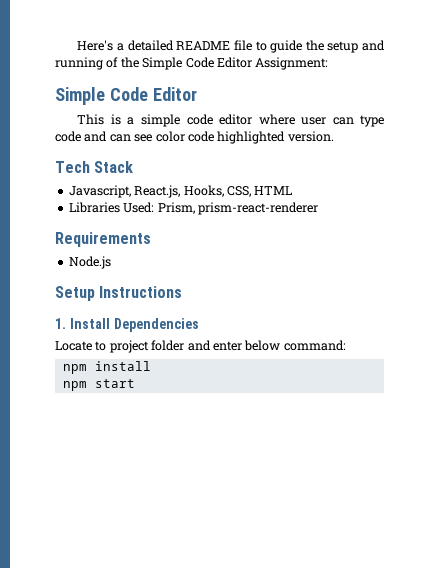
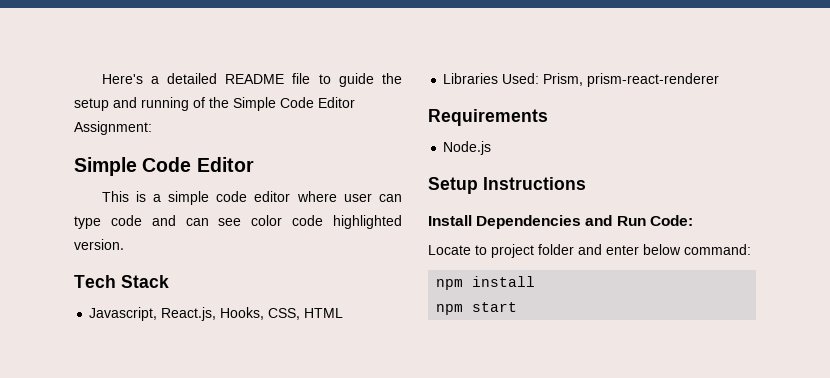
[55,318,66,329] 1. -> (586, 183) none
(199, 325) none -> [585,215,693,226] and Run Code:

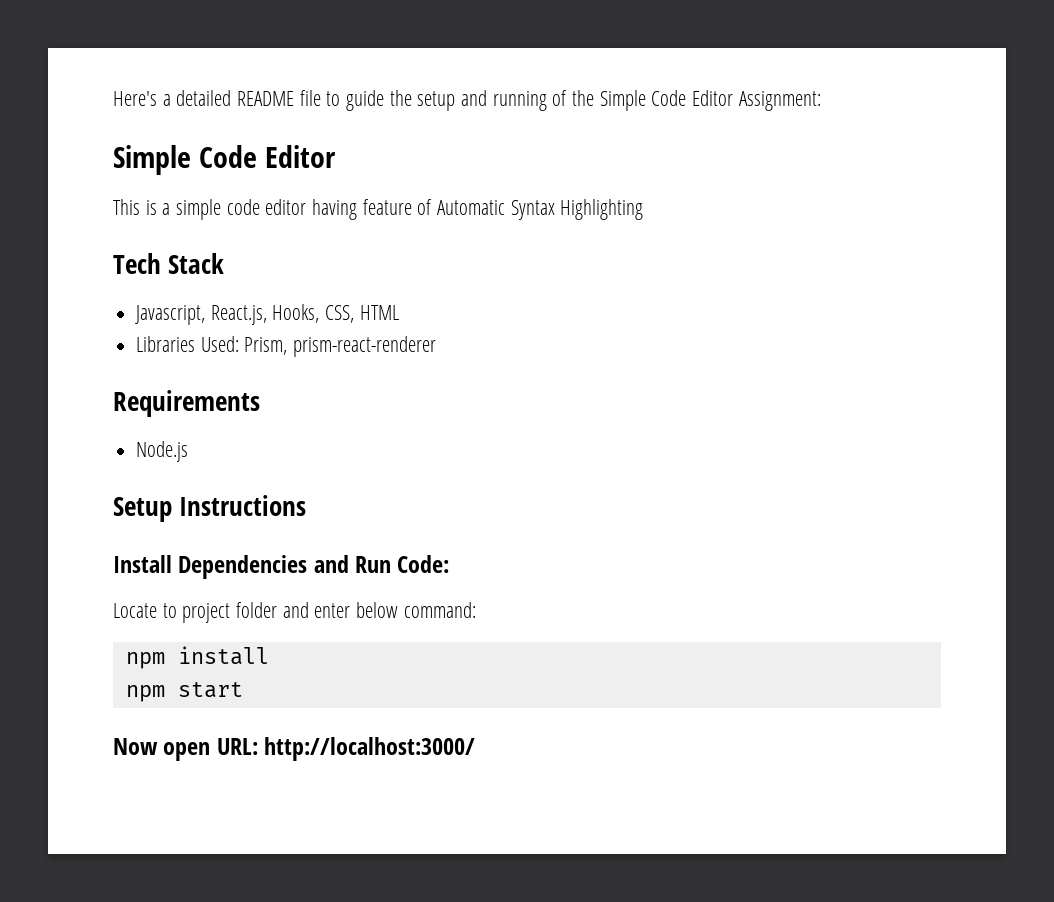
[296,191,402,202] [74,215,402,229] [74,239,124,250] where user can type code and can see color code highlighted version. -> [312,199,644,220] having feature of Automatic Syntax Highlighting
(518, 307) none -> [113,737,476,761] // Now open URL: http://localhost:3000/

